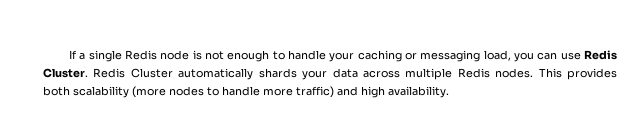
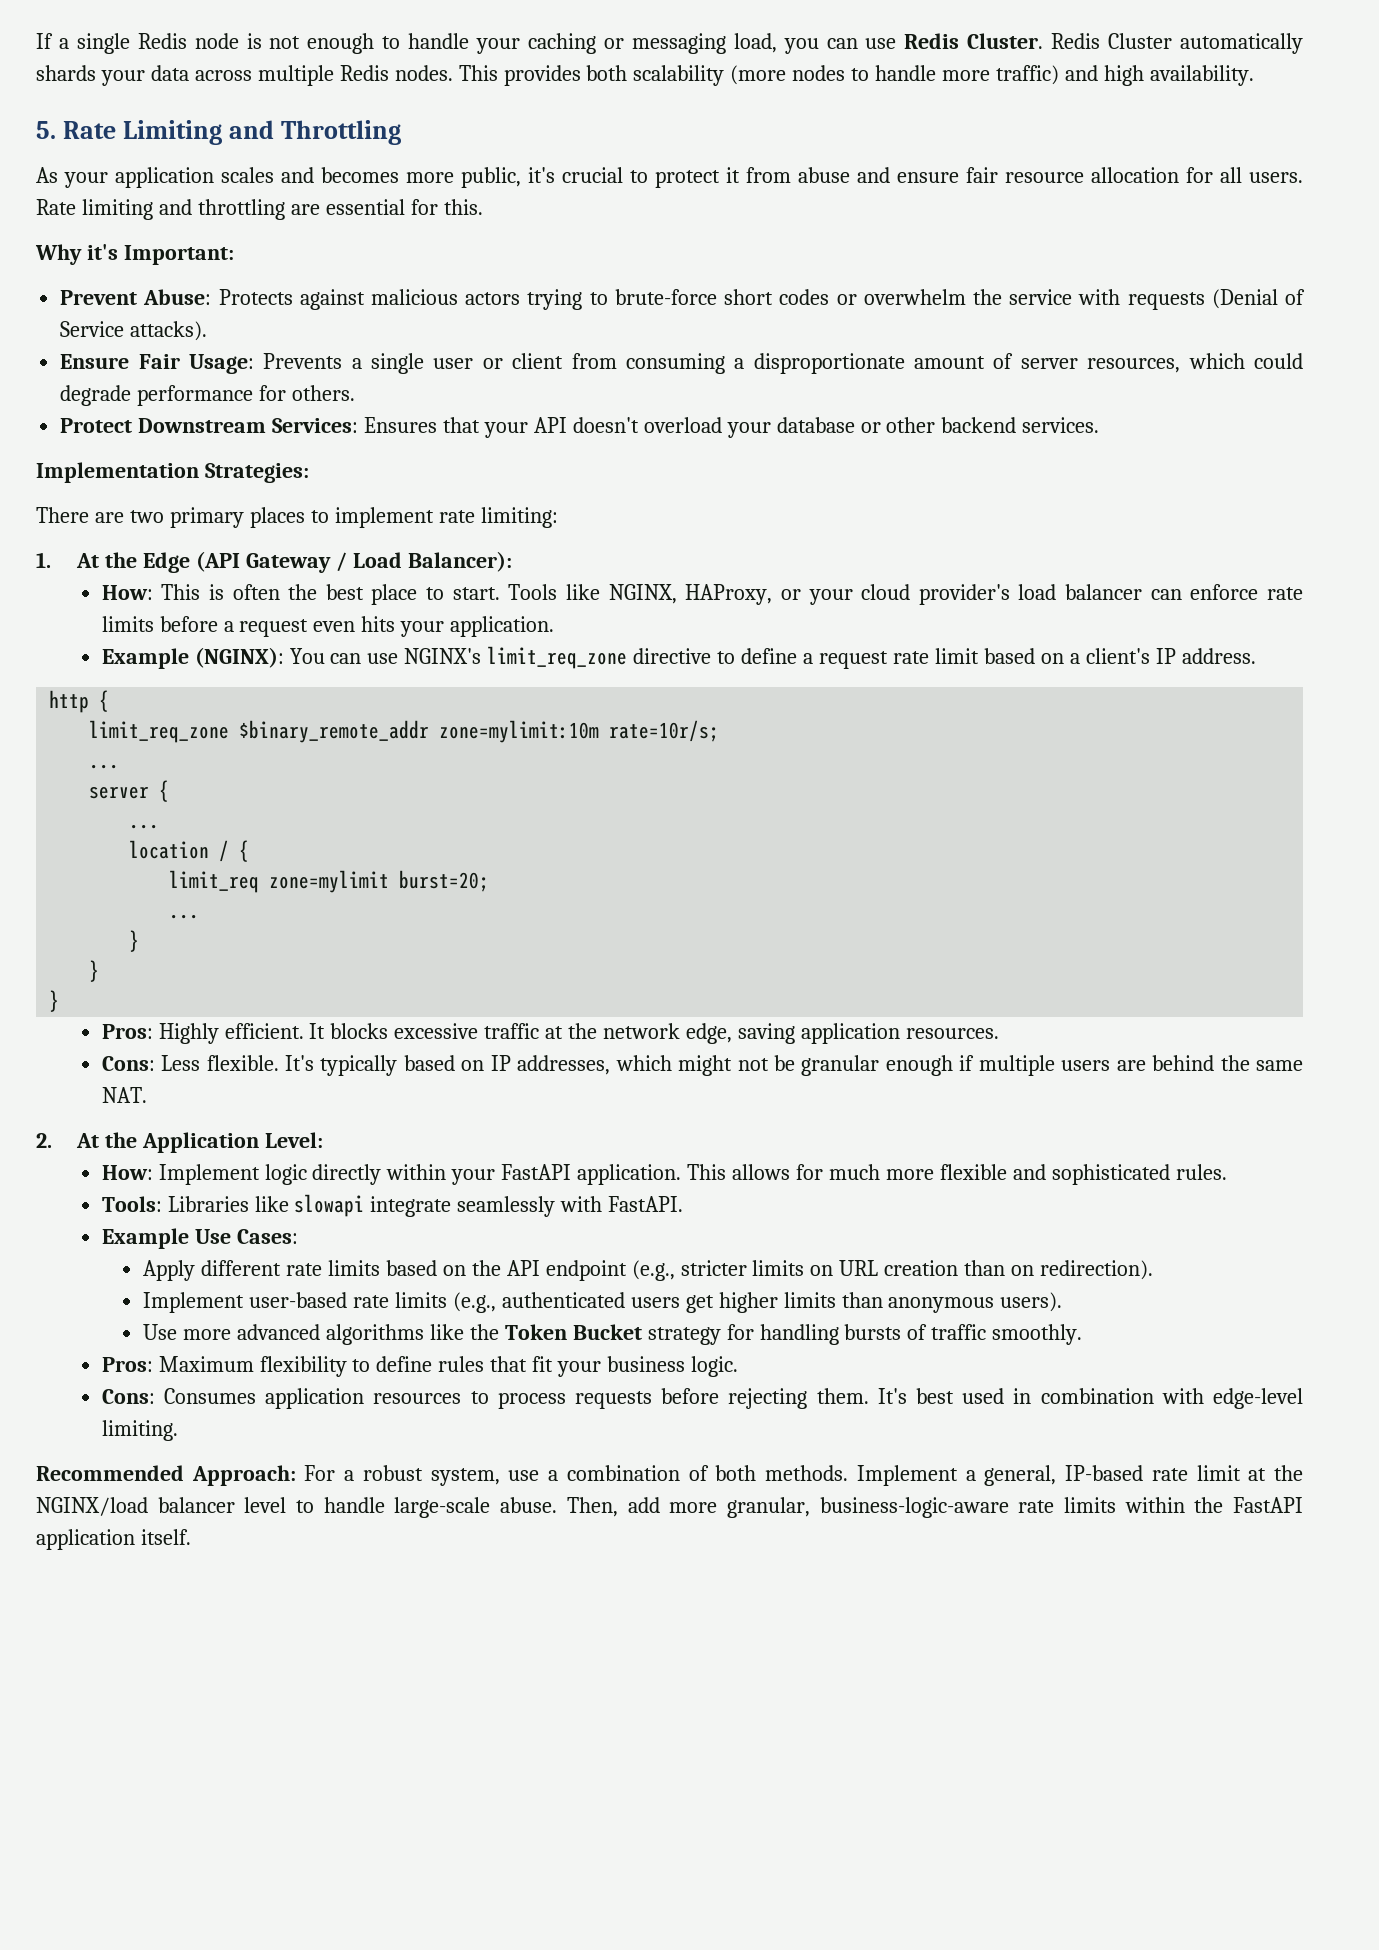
(449, 92) none -> [36,120,401,145] [36,167,1303,188] [36,199,483,220] [35,244,234,265] [60,289,1305,310] [60,321,208,341] [60,353,1303,374] [60,385,356,406] [60,417,1100,438] [36,462,309,483] [36,507,558,528] [36,551,513,573] [101,584,1303,605] [101,616,555,637] [101,646,1256,669] [49,690,110,713] [89,720,720,743] [89,764,120,769] [89,780,170,802] [129,824,160,829] [129,840,250,862] [169,870,490,893] [169,914,200,919] [129,930,140,952] [89,960,100,982] [49,990,60,1012] [101,1023,999,1044] [101,1055,1304,1076] [101,1087,147,1103] [36,1132,324,1153] [101,1164,1227,1185] [101,1194,684,1217] [101,1228,298,1249] [143,1260,1154,1281] [143,1292,1063,1313] [143,1324,1083,1345] [101,1356,739,1377] [101,1388,1303,1409] [101,1420,178,1441] [36,1465,1303,1486] [36,1497,1303,1518] [36,1529,191,1550] // 5. Rate Limiting and Throttling // As your application scales and becomes more public, it's crucial to protect it from abuse and ensure fair resource allocation for all users. Rate limiting and throttling are essential for this. // Why it's Important: // Prevent Abuse: Protects against malicious actors trying to brute-force short codes or overwhelm the service with requests (Denial of Service attacks). // Ensure Fair Usage: Prevents a single user or client from consuming a disproportionate amount of server resources, which could degrade performance for others. // Protect Downstream Services: Ensures that your API doesn't overload your database or other backend services. // Implementation Strategies: // There are two primary places to implement rate limiting: // 1. At the Edge (API Gateway / Load Balancer): // How: This is often the best place to start. Tools like NGINX, HAProxy, or your cloud provider's load balancer can enforce rate limits before a request even hits your application. // Example (NGINX): You can use NGINX's limit_req_zone directive to define a request rate limit based on a client's IP address. // http { // limit_req_zone $binary_remote_addr zone=mylimit:10m rate=10r/s; // ... // server { // ... // location / { // limit_req zone=mylimit burst=20; // ... // } // } // } // Pros: Highly efficient. It blocks excessive traffic at the network edge, saving application resources. // Cons: Less flexible. It's typically based on IP addresses, which might not be granular enough if multiple users are behind the same NAT. // 2. At the Application Level: // How: Implement logic directly within your FastAPI application. This allows for much more flexible and sophisticated rules. // Tools: Libraries like slowapi integrate seamlessly with FastAPI. // Example Use Cases: // Apply different rate limits based on the API endpoint (e.g., stricter limits on URL creation than on redirection). // Implement user-based rate limits (e.g., authenticated users get higher limits than anonymous users). // Use more advanced algorithms like the Token Bucket strategy for handling bursts of traffic smoothly. // Pros: Maximum flexibility to define rules that fit your business logic. // Cons: Consumes application resources to process requests before rejecting them. It's best used in combination with edge-level limiting. // Recommended Approach: For a robust system, use a combination of both methods. Implement a general, IP-based rate limit at the NGINX/load balancer level to handle large-scale abuse. Then, add more granular, business-logic-aware rate limits within the FastAPI application itself.

